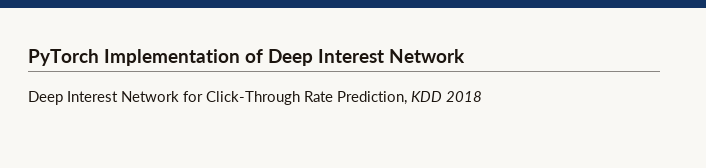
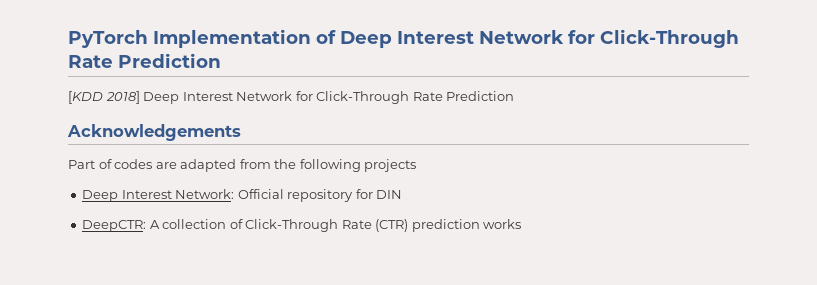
[28,91,482,105] // Deep Interest Network for Click-Through Rate Prediction, KDD 2018 -> [568,29,739,48] [68,53,221,68] [68,91,515,104] [67,124,241,141] [68,159,417,172] [82,189,403,202] [82,219,522,232] for Click-Through Rate Prediction // [KDD 2018] Deep Interest Network for Click-Through Rate Prediction // Acknowledgements // Part of codes are adapted from the following projects // Deep Interest Network: Official repository for DIN // DeepCTR: A collection of Click-Through Rate (CTR) prediction works

